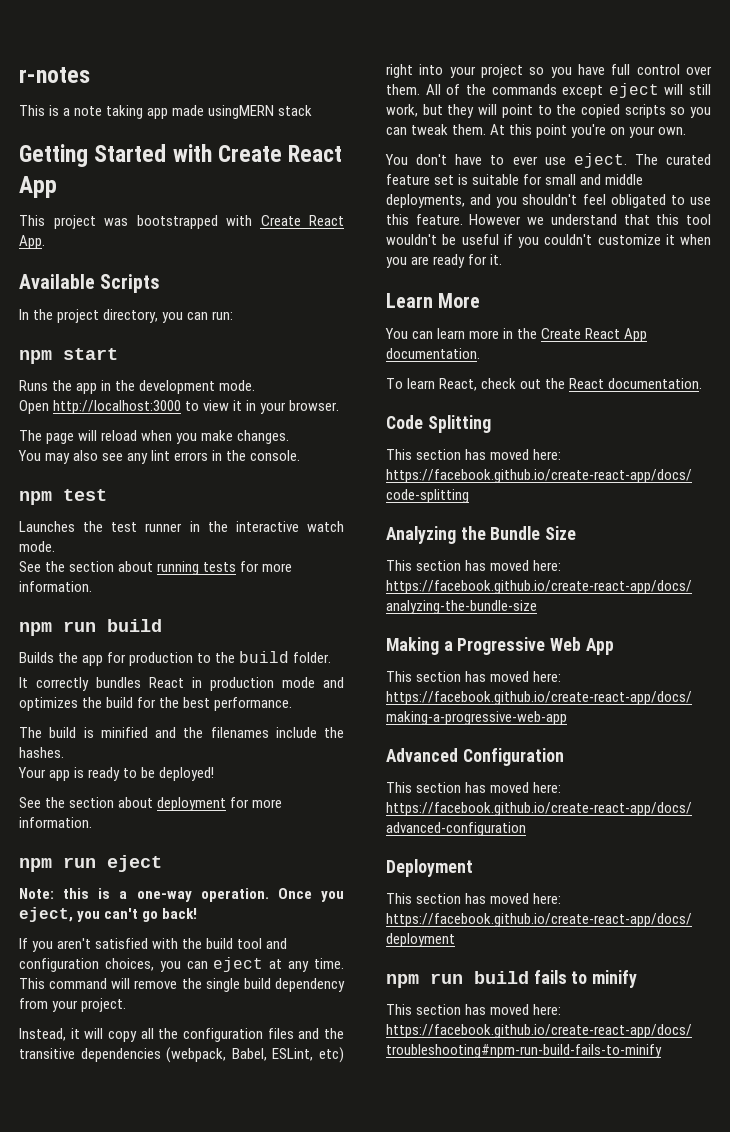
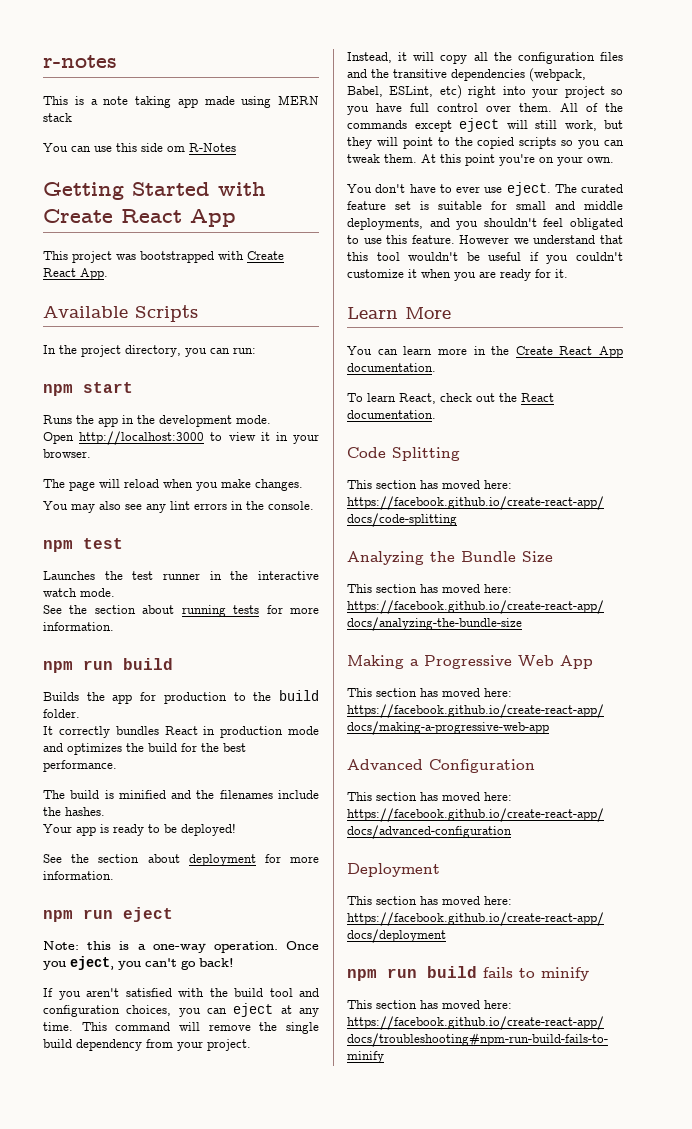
[208,105,275,119] usingMERN -> [241,95,319,108] using MERN
(313, 110) none -> [43,143,236,152] // You can use this side om R-Notes

